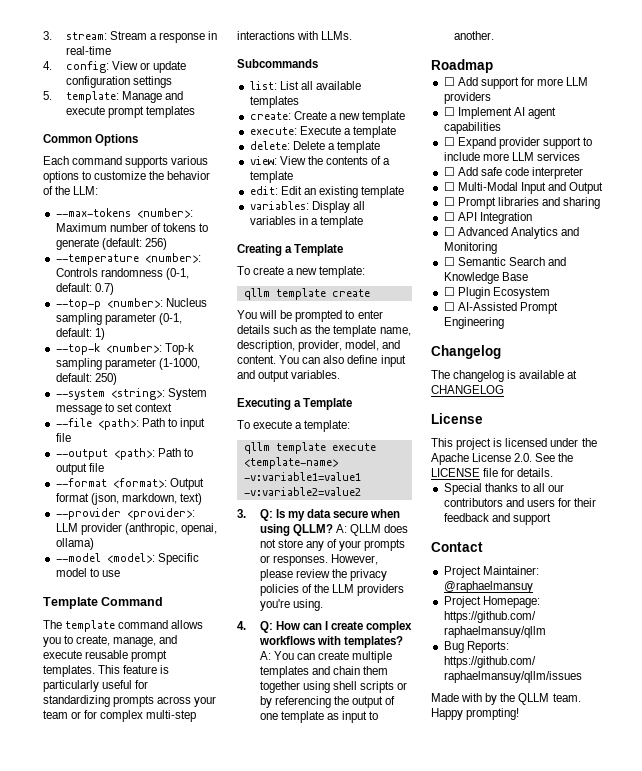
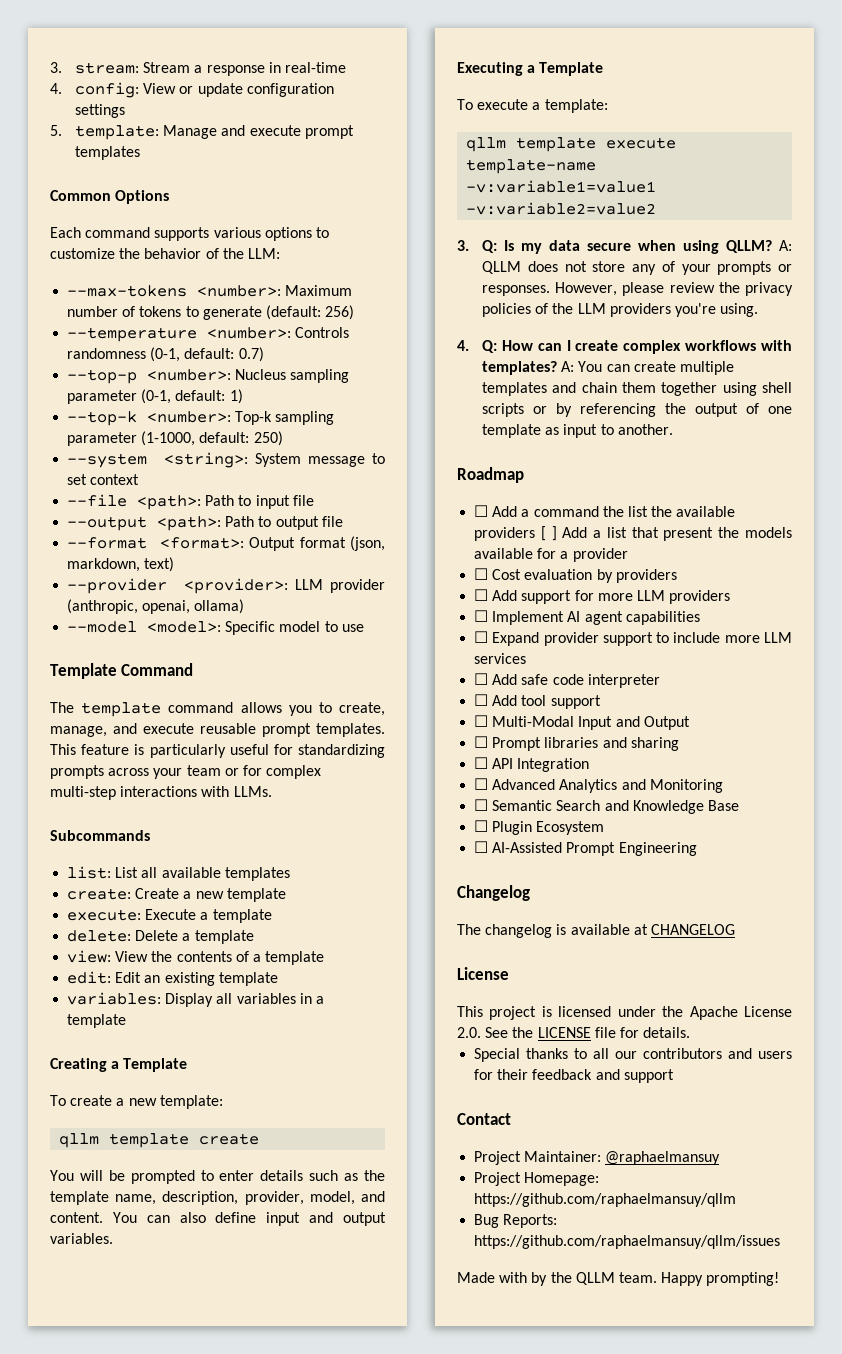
[243,457,338,469] <template-name> -> [466,159,597,174] template-name
(493, 66) none -> [474,505,736,517] [474,526,792,541] [474,548,628,562] [474,568,677,583] // ☐ Add a command the list the available providers [ ] Add a list that present the models available for a provider // ☐ Cost evaluation by providers
(584, 173) none -> [474,694,601,709] // ☐ Add tool support

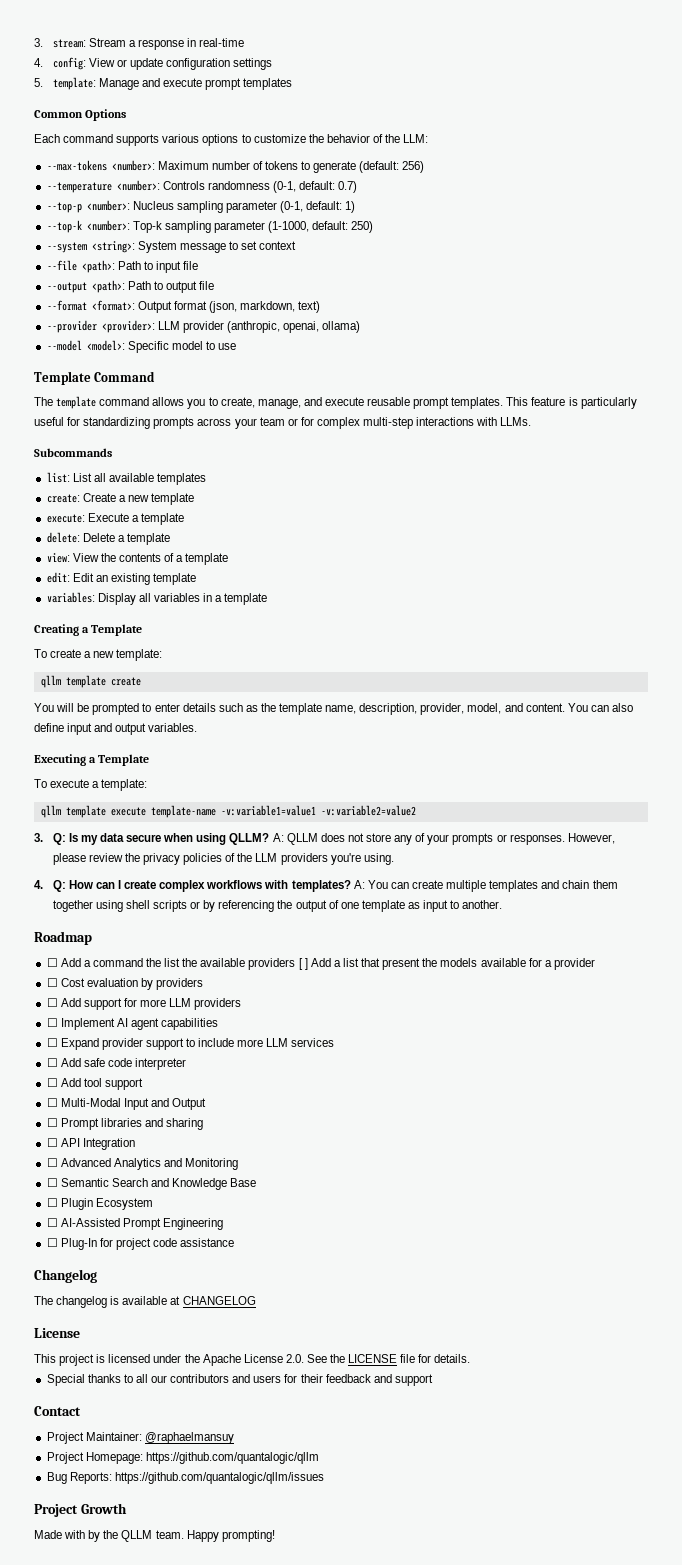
(697, 849) none -> [46,1238,235,1250] // ☐ Plug-In for project code assistance
[474,1193,737,1207] https://github.com/raphaelmansuy/qllm -> [145,1452,319,1464] https://github.com/quantalogic/qllm
[474,1235,781,1249] https://github.com/raphaelmansuy/qllm/issues -> [114,1472,324,1484] [34,1503,127,1517] https://github.com/quantalogic/qllm/issues // Project Growth

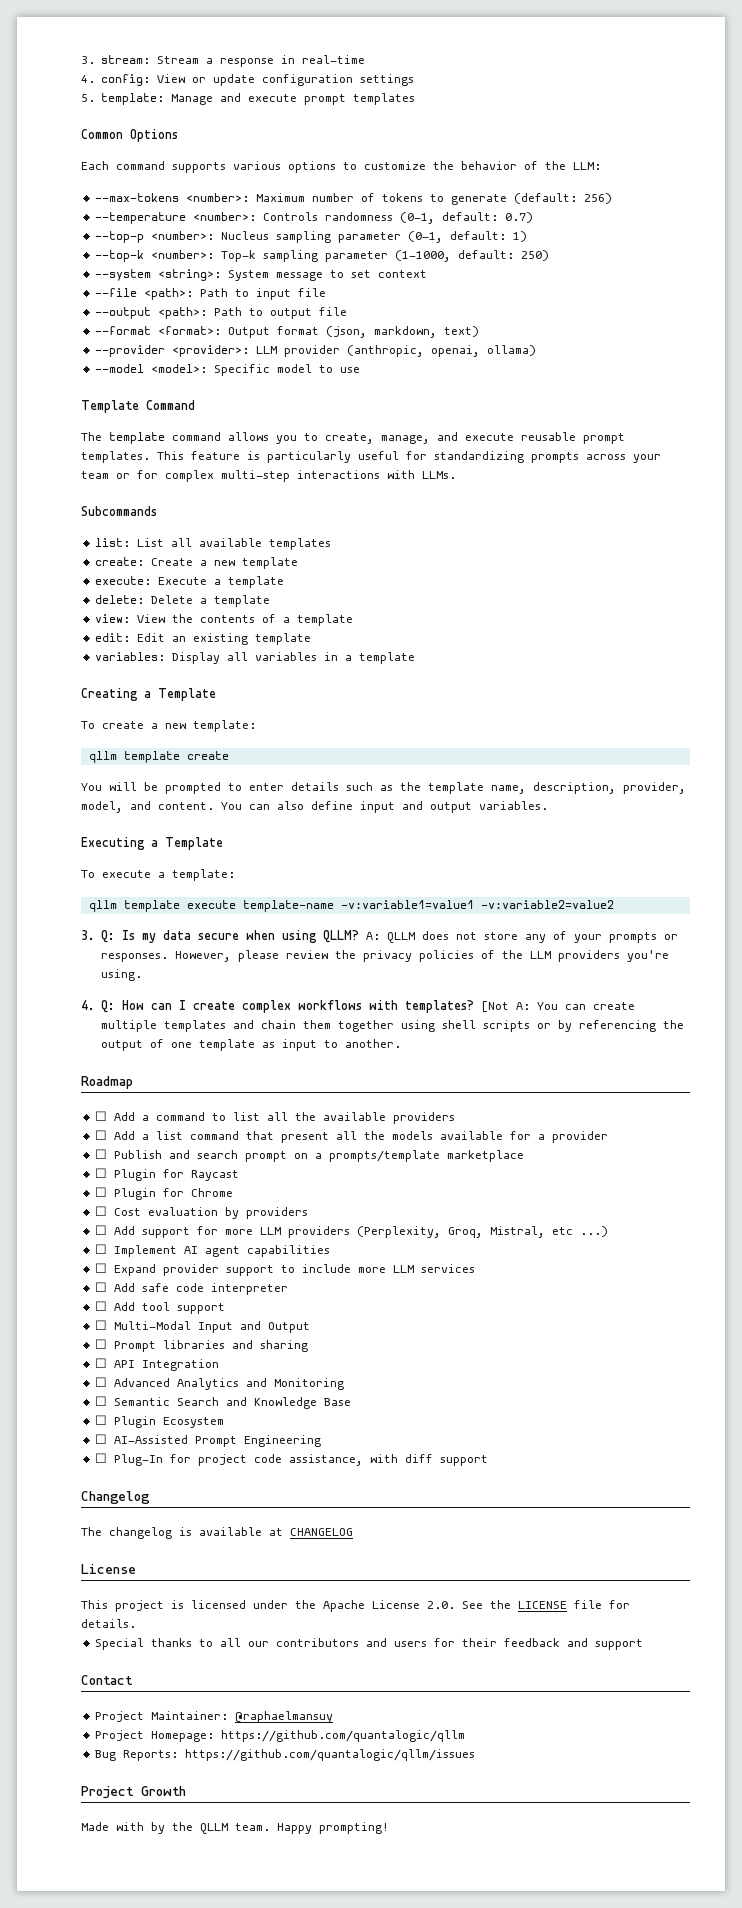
(351, 886) none -> [481,1001,510,1012] [Not
[146,958,181,967] the list -> [211,1112,288,1121] to list all
[298,958,308,970] [ ] -> [94,1130,107,1140] // ☐
(360, 962) none -> [189,1131,239,1140] command
(421, 964) none -> [335,1131,357,1140] all
(595, 964) none -> [94,1149,524,1162] [94,1168,239,1181] [94,1187,233,1200] // ☐ Publish and search prompt on a prompts/template marketplace // ☐ Plugin for Raycast // ☐ Plugin for Chrome
(242, 1004) none -> [356,1226,608,1238] (Perplexity, Groq, Mistral, etc ...)
[180,1238,235,1247] assistance -> [288,1454,488,1466] assistance, with diff support

